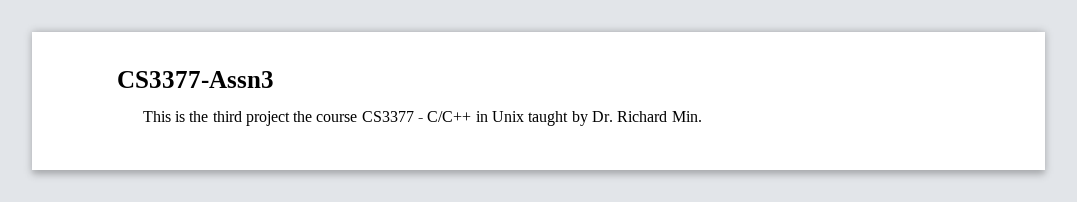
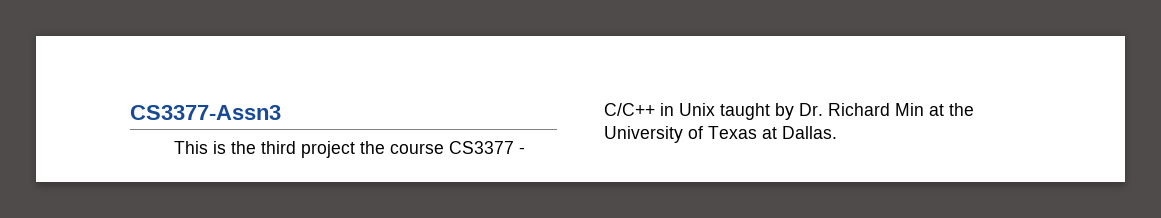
[671,111,702,122] Min. -> [895,103,974,116] [604,126,837,143] Min at the University of Texas at Dallas.

